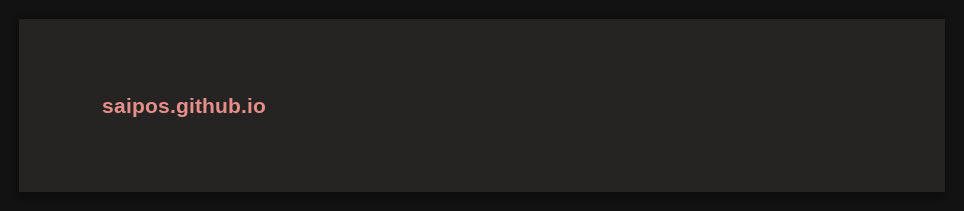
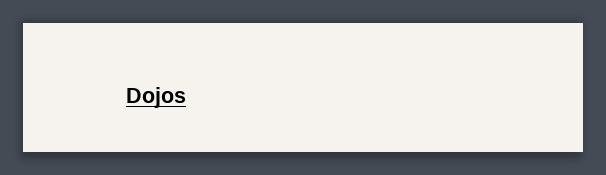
[102,98,266,117] saipos.github.io -> [126,87,186,108] Dojos

